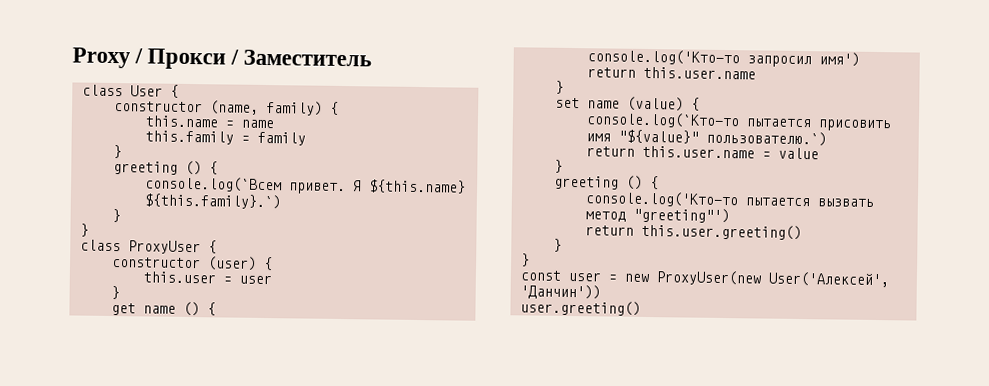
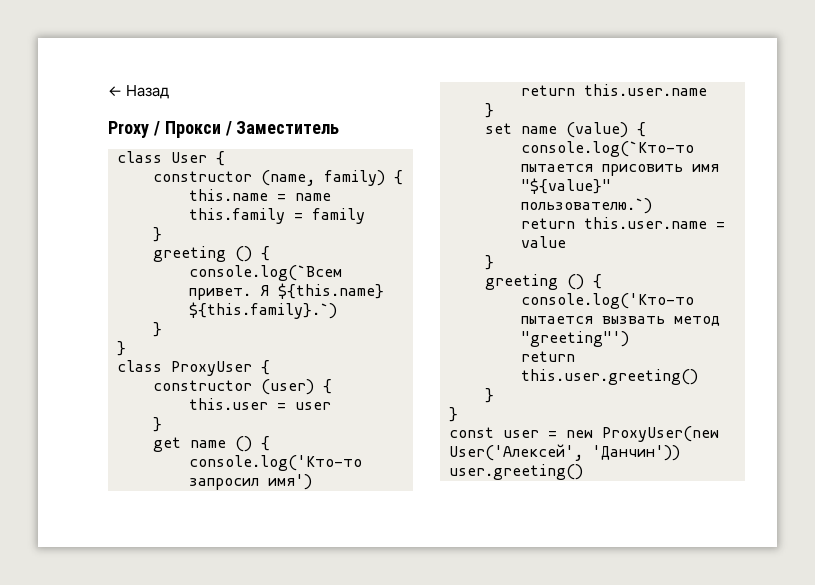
(72, 58) none -> [108,85,170,99] ← Назад //

